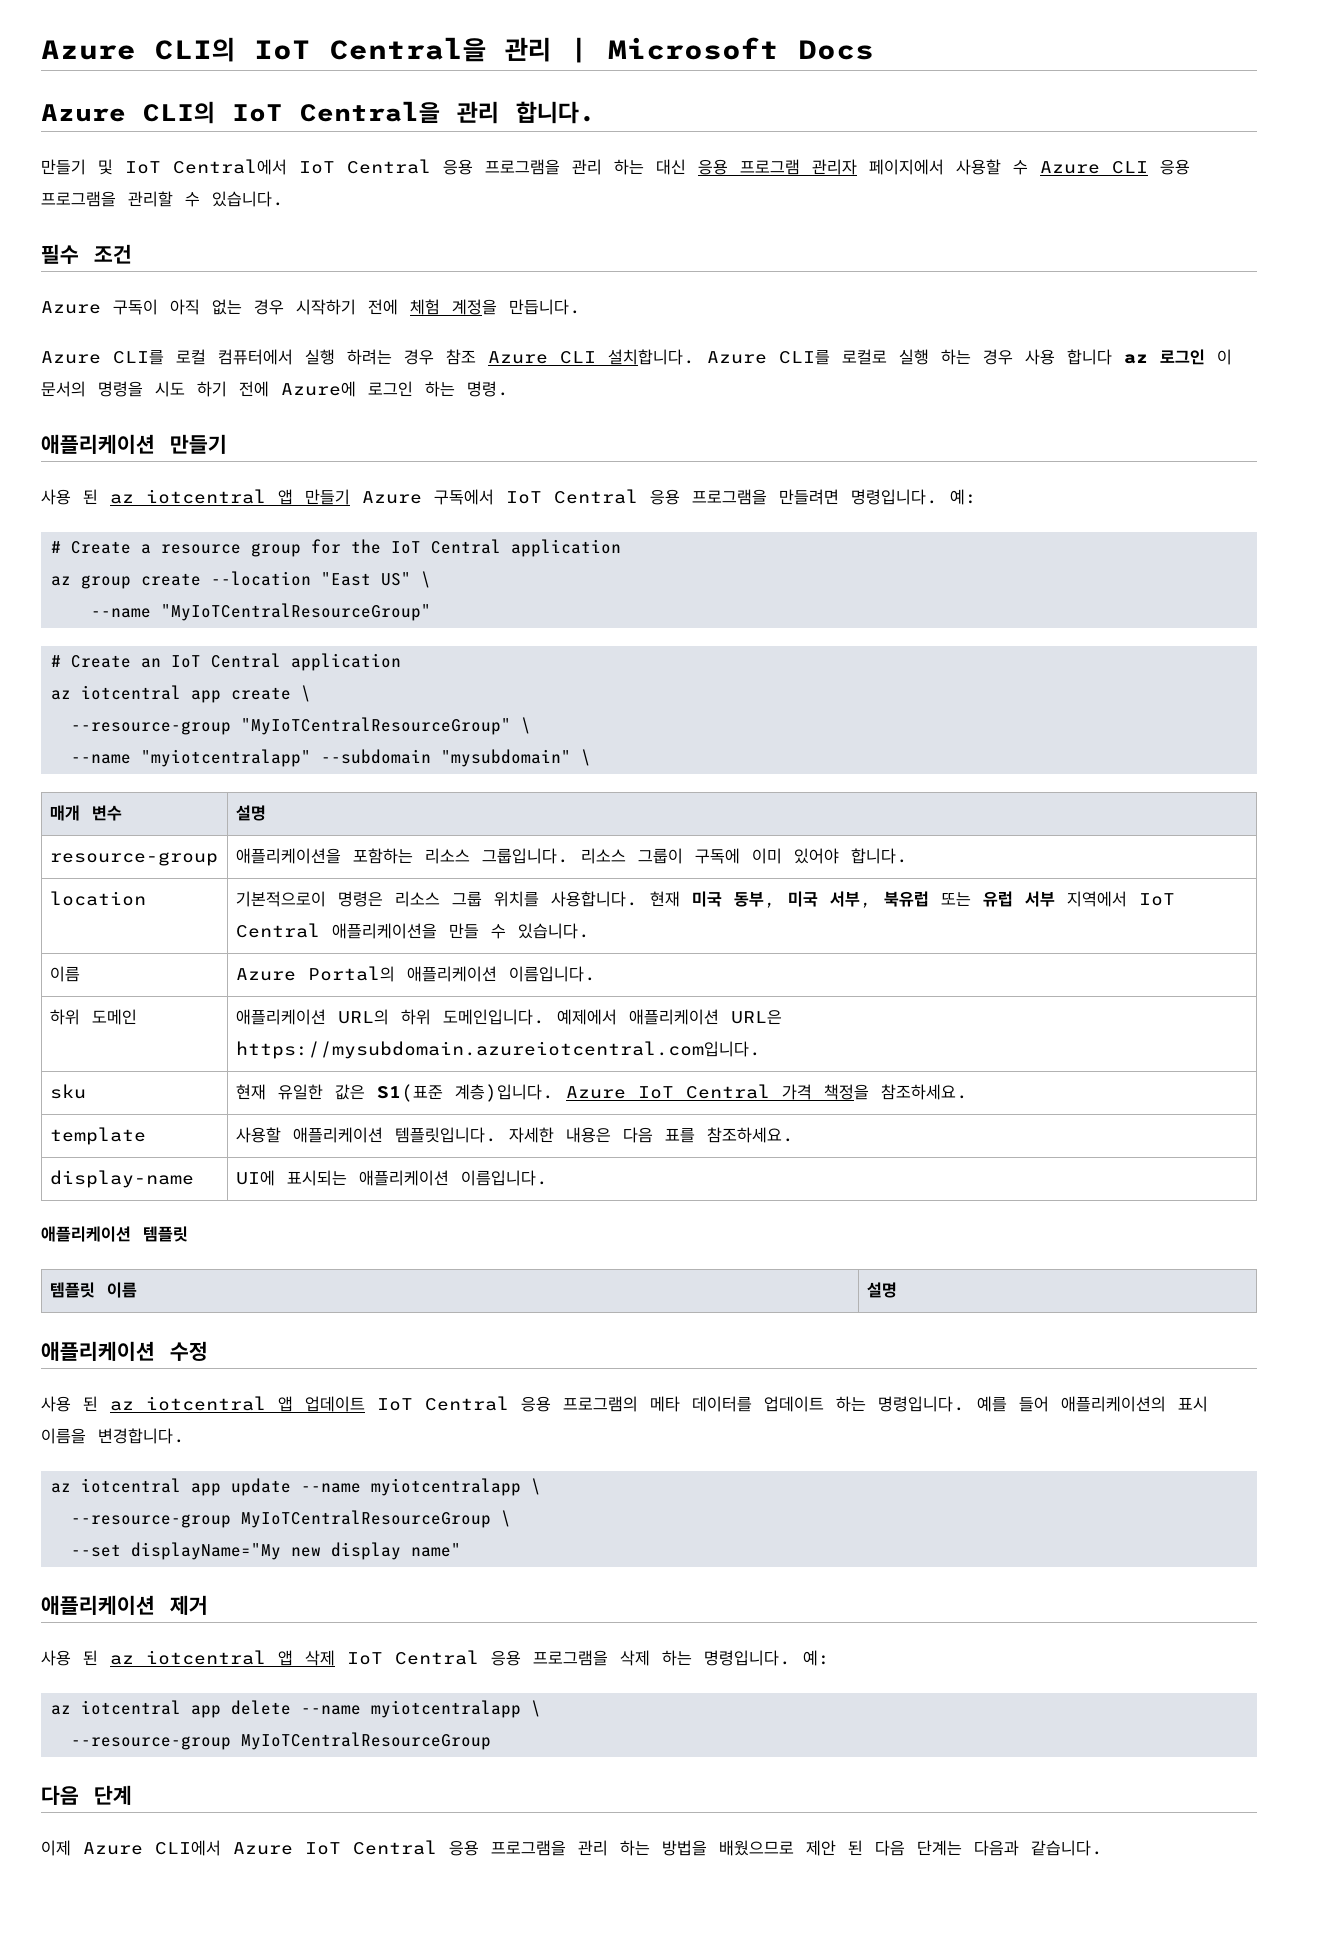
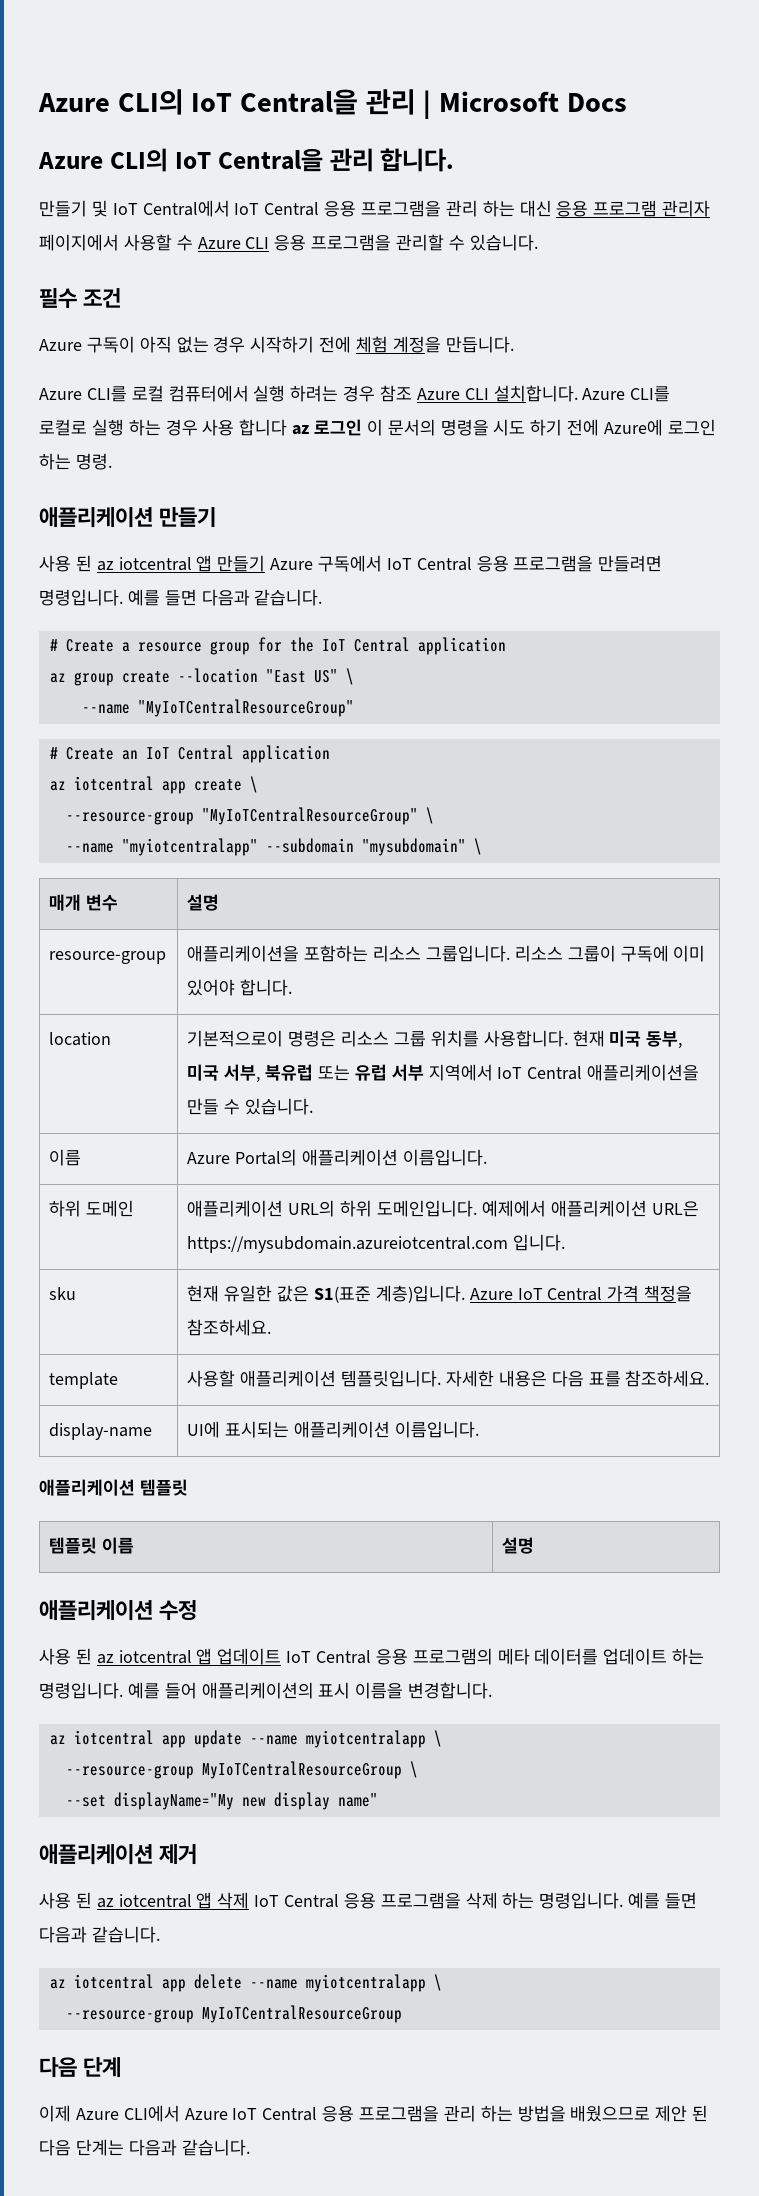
[950,489,977,505] 예: -> [127,589,323,606] 예를 들면 다음과 같습니다.
[235,1041,761,1059] https://mysubdomain.azureiotcentral.com입니다. -> [187,1234,566,1253] https://mysubdomain.azureiotcentral.com 입니다.
[803,1650,830,1666] 예: -> [628,1892,698,1909] [39,1926,160,1943] 예를 들면 다음과 같습니다.

